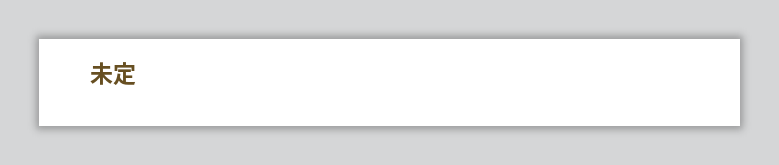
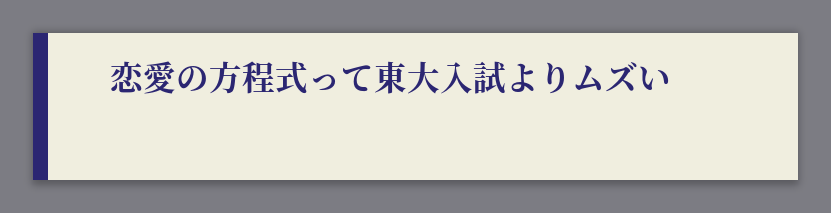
[90,62,136,86] 未定 -> [110,61,671,95] 恋愛の方程式って東大入試よりムズい

